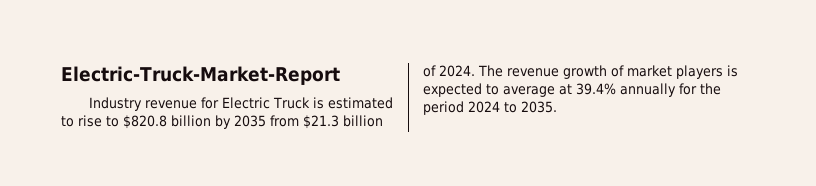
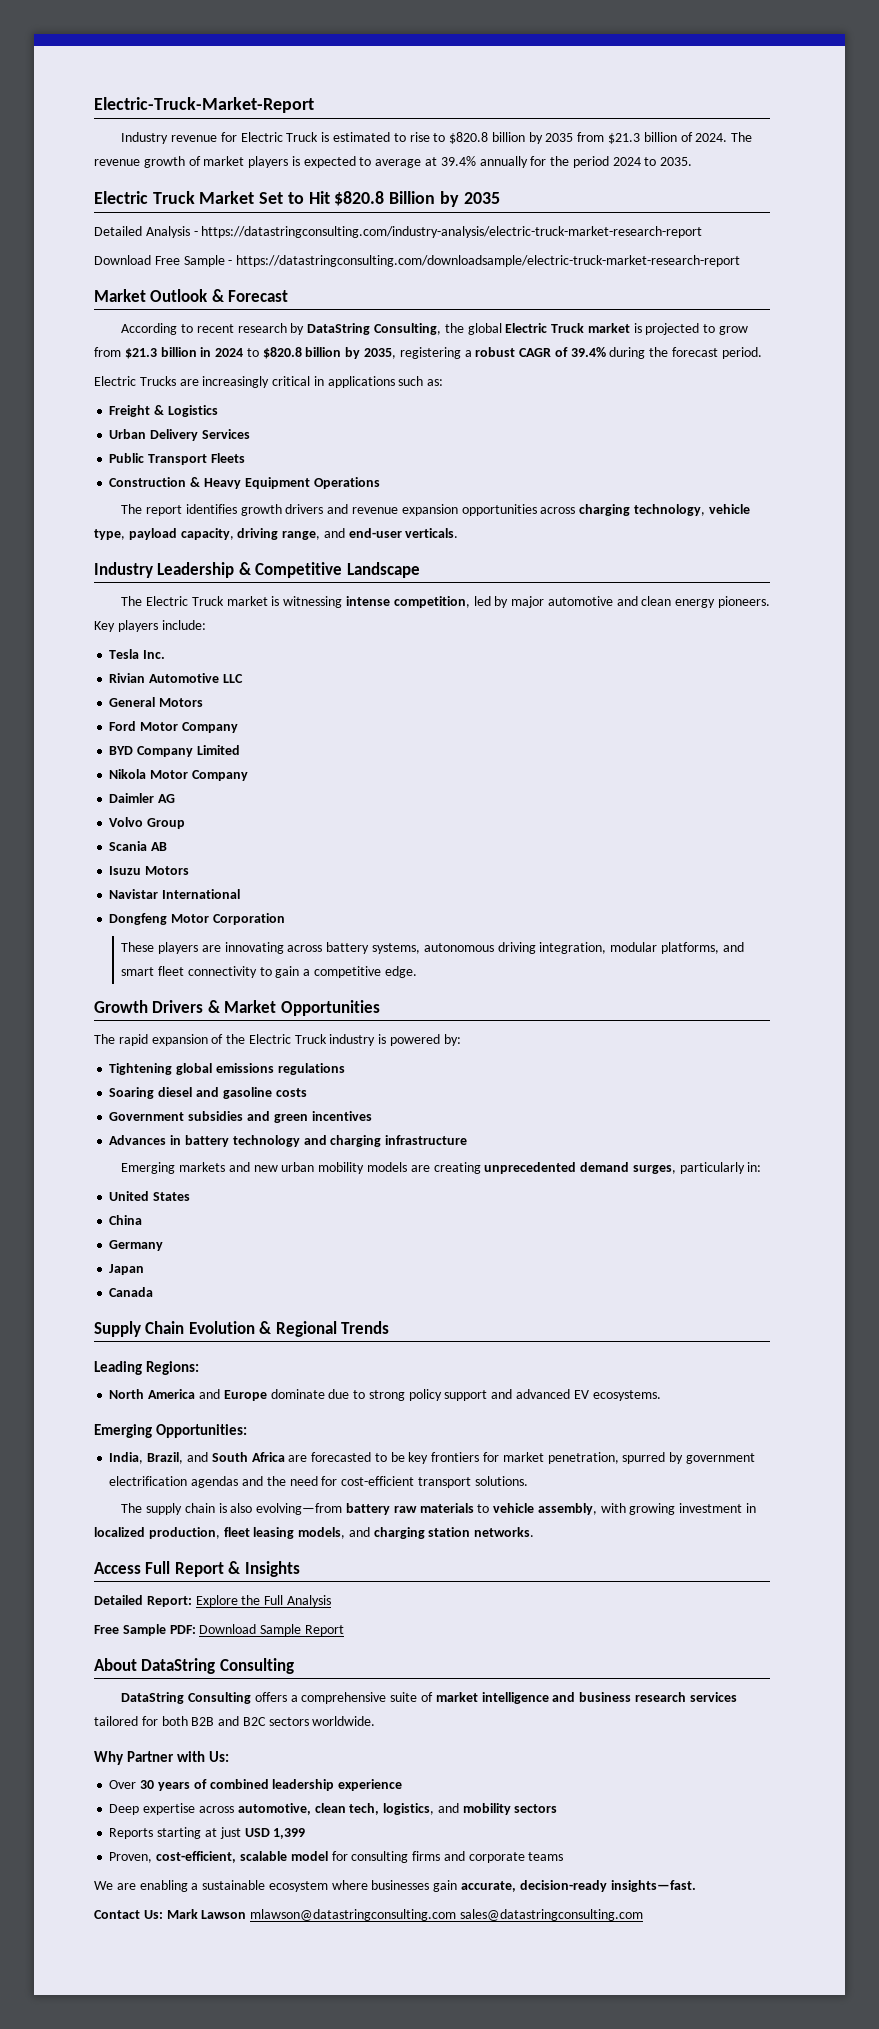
(557, 107) none -> [94,191,500,207] [94,226,703,238] [94,255,741,267] [94,289,289,302] [121,323,748,335] [94,347,762,359] [94,376,444,388] [109,405,218,417] [109,429,250,441] [109,453,245,465] [109,477,380,489] [121,504,750,516] [94,528,459,540] [94,562,420,578] [121,596,770,608] [94,620,206,632] [109,649,166,659] [109,673,243,683] [109,697,204,707] [109,721,238,733] [109,745,240,757] [109,769,248,781] [109,793,176,803] [109,817,186,829] [109,841,168,851] [109,866,190,875] [109,889,241,899] [109,913,285,925] [121,942,744,954] [121,966,417,978] [94,1000,380,1016] [94,1034,461,1046] [109,1063,345,1075] [109,1087,307,1099] [109,1111,372,1123] [109,1135,468,1147] [121,1162,762,1174] [109,1191,191,1201] [109,1215,143,1225] [109,1240,164,1251] [109,1264,145,1275] [109,1287,154,1297] [94,1321,390,1337] [94,1361,200,1375] [109,1389,661,1401] [94,1424,248,1438] [109,1452,755,1464] [109,1476,528,1488] [121,1503,756,1515] [94,1527,535,1539] [94,1561,300,1577] [94,1595,331,1607] [94,1624,344,1636] [94,1658,294,1674] [121,1692,737,1704] [94,1716,376,1726] [94,1751,230,1765] [109,1779,403,1791] [109,1803,558,1815] [109,1827,306,1839] [109,1851,564,1863] [94,1880,696,1892] [94,1909,643,1921] // Electric Truck Market Set to Hit $820.8 Billion by 2035 // Detailed Analysis - https://datastringconsulting.com/industry-analysis/electric-truck-market-research-report // Download Free Sample - https://datastringconsulting.com/downloadsample/electric-truck-market-research-report // Market Outlook & Forecast // According to recent research by DataString Consulting, the global Electric Truck market is projected to grow from $21.3 billion in 2024 to $820.8 billion by 2035, registering a robust CAGR of 39.4% during the forecast period. // Electric Trucks are increasingly critical in applications such as: // Freight & Logistics // Urban Delivery Services // Public Transport Fleets // Construction & Heavy Equipment Operations // The report identifies growth drivers and revenue expansion opportunities across charging technology, vehicle type, payload capacity, driving range, and end-user verticals. // Industry Leadership & Competitive Landscape // The Electric Truck market is witnessing intense competition, led by major automotive and clean energy pioneers. Key players include: // Tesla Inc. // Rivian Automotive LLC // General Motors // Ford Motor Company // BYD Company Limited // Nikola Motor Company // Daimler AG // Volvo Group // Scania AB // Isuzu Motors // Navistar International // Dongfeng Motor Corporation // These players are innovating across battery systems, autonomous driving integration, modular platforms, and smart fleet connectivity to gain a competitive edge. // Growth Drivers & Market Opportunities // The rapid expansion of the Electric Truck industry is powered by: // Tightening global emissions regulations // Soaring diesel and gasoline costs // Government subsidies and green incentives // Advances in battery technology and charging infrastructure // Emerging markets and new urban mobility models are creating unprecedented demand surges, particularly in: // United States // China // Germany // Japan // Canada // Supply Chain Evolution & Regional Trends // Leading Regions: // North America and Europe dominate due to strong policy support and advanced EV ecosystems. // Emerging Opportunities: // India, Brazil, and South Africa are forecasted to be key frontiers for market penetration, spurred by government electrification agendas and the need for cost-efficient transport solutions. // The supply chain is also evolving—from battery raw materials to vehicle assembly, with growing investment in localized production, fleet leasing models, and charging station networks. // Access Full Report & Insights // Detailed Report: Explore the Full Analysis // Free Sample PDF: Download Sample Report // About DataString Consulting // DataString Consulting offers a comprehensive suite of market intelligence and business research services tailored for both B2B and B2C sectors worldwide. // Why Partner with Us: // Over 30 years of combined leadership experience // Deep expertise across automotive, clean tech, logistics, and mobility sectors // Reports starting at just USD 1,399 // Proven, cost-efficient, scalable model for consulting firms and corporate teams // We are enabling a sustainable ecosystem where businesses gain accurate, decision-ready insights—fast. // Contact Us: Mark Lawson mlawson@datastringconsulting.com sales@datastringconsulting.com

